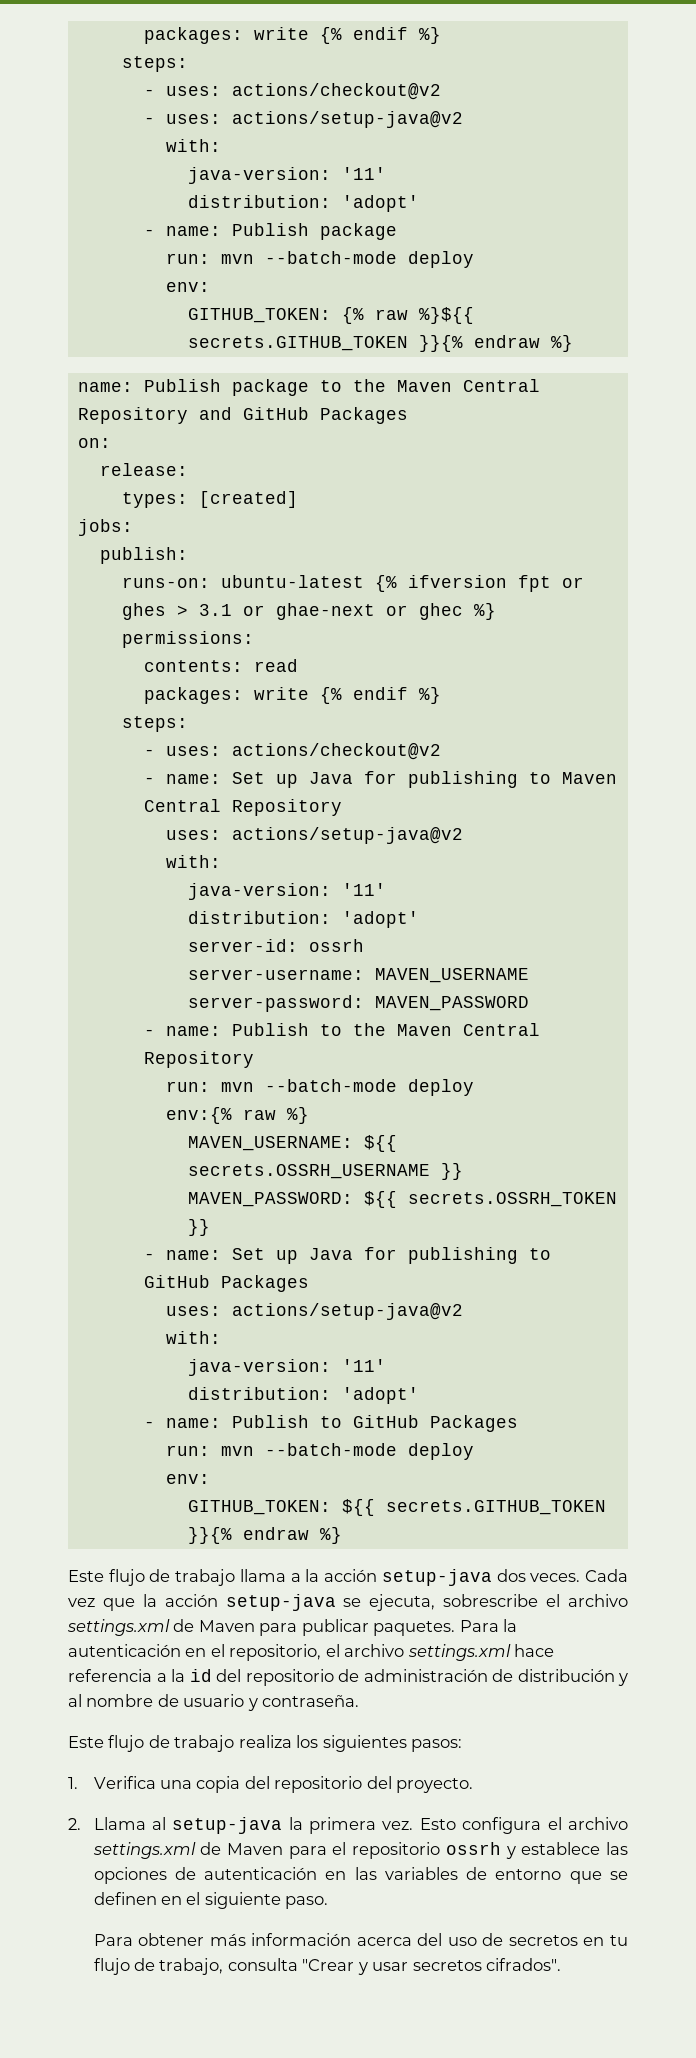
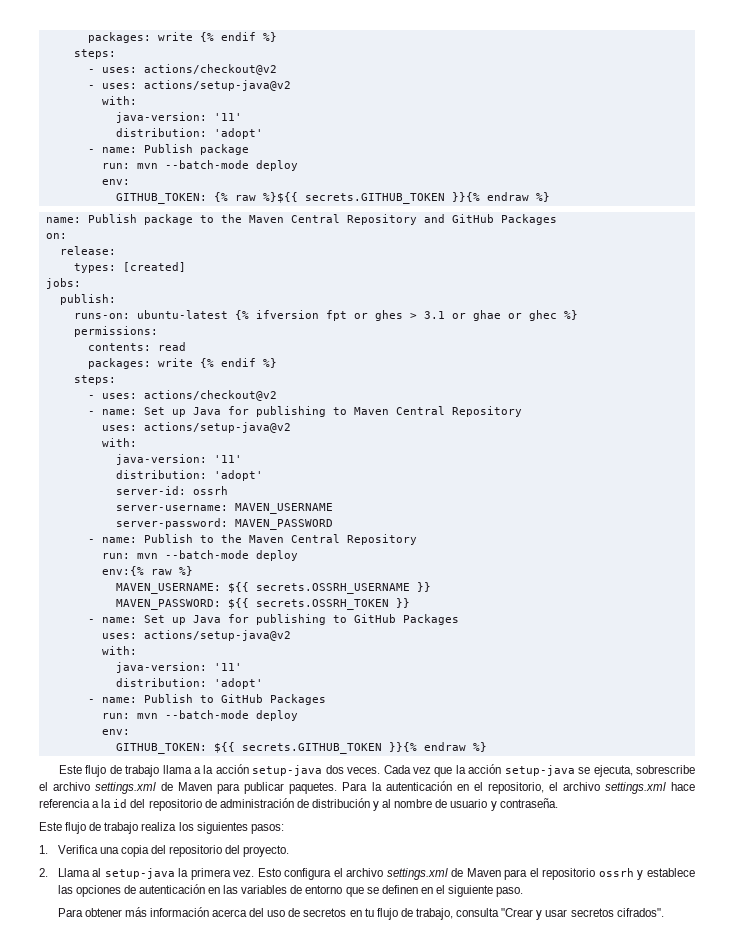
[275,603,375,620] ghae-next -> [472,310,501,321] ghae

